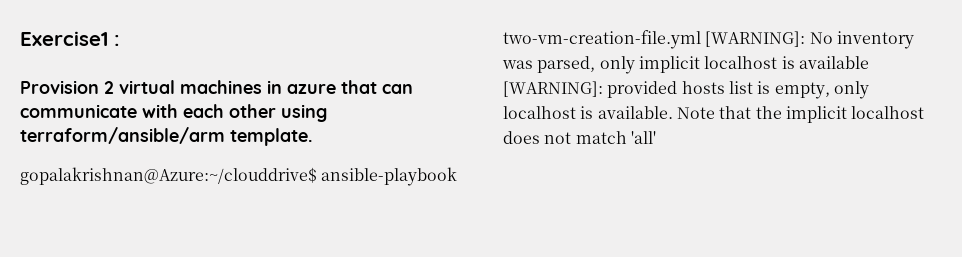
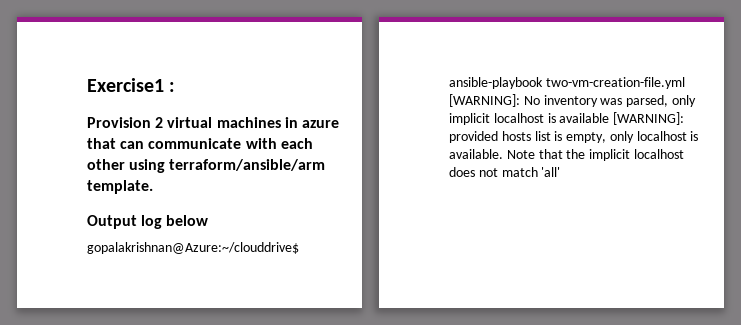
(312, 137) none -> [87,215,209,229] // Output log below

